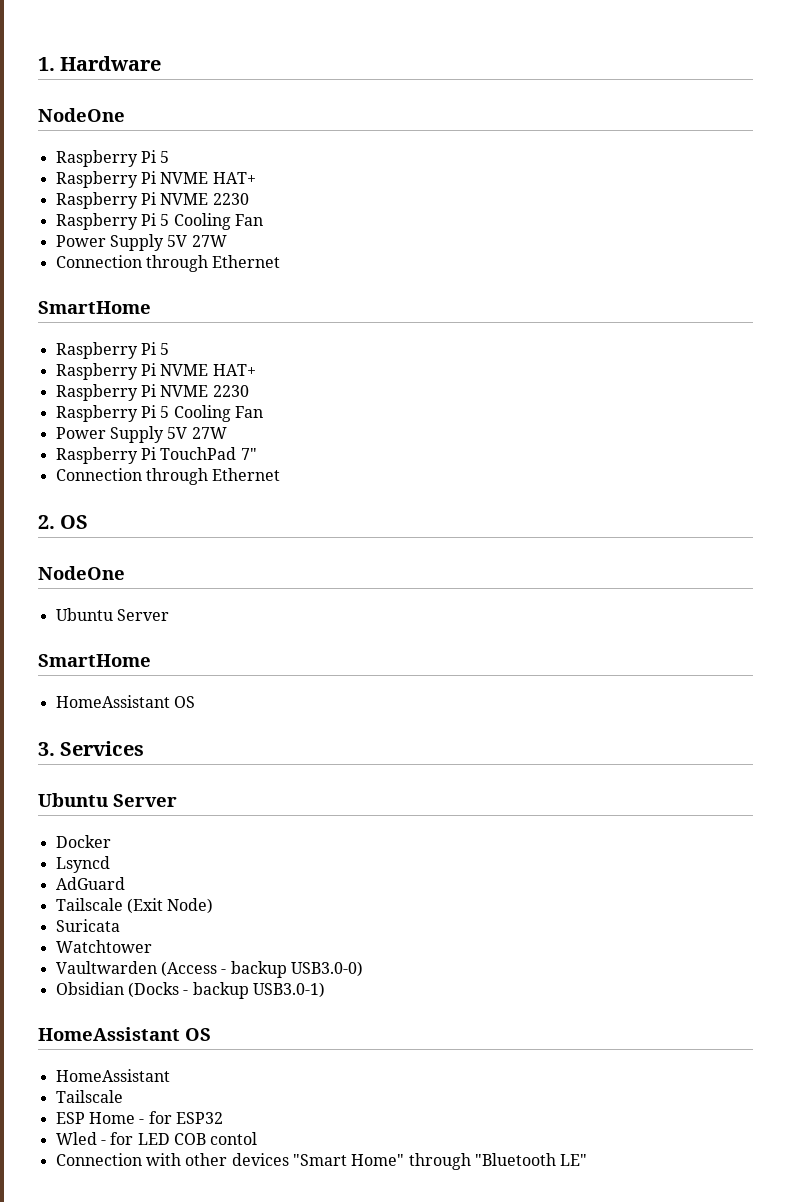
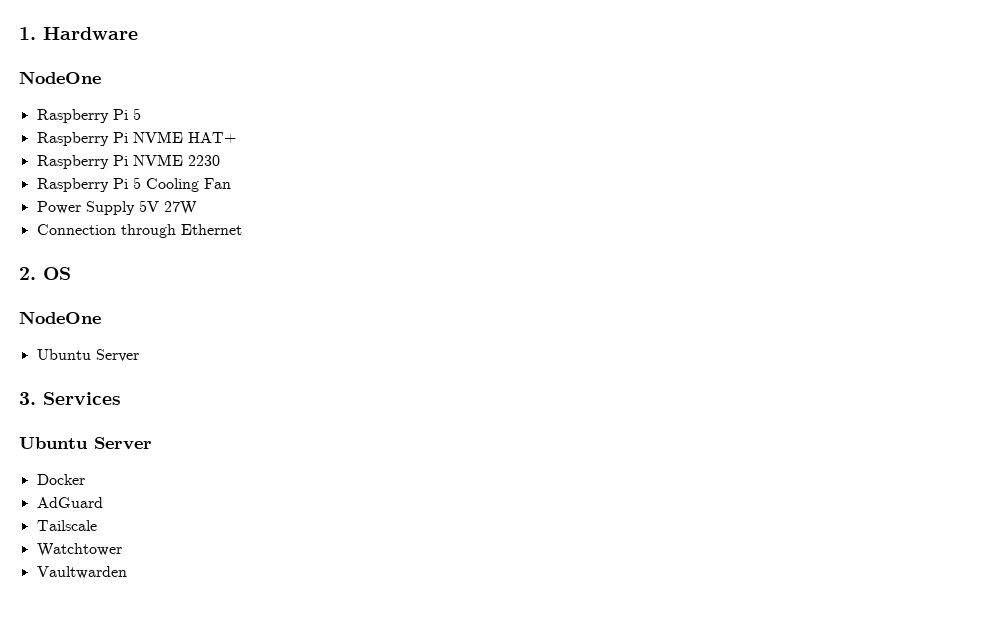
[38,301,151,314] [55,342,170,359] [55,363,256,380] [55,384,249,401] [55,405,263,422] [55,426,227,443] [55,447,257,464] [55,468,281,485] // SmartHome // Raspberry Pi 5 // Raspberry Pi NVME HAT+ // Raspberry Pi NVME 2230 // Raspberry Pi 5 Cooling Fan // Power Supply 5V 27W // Raspberry Pi TouchPad 7" // Connection through Ethernet -> (242, 229) none
[38,654,151,667] [55,695,195,708] // SmartHome // HomeAssistant OS -> (139, 355) none
[55,856,110,873] // Lsyncd -> (85, 479) none
[126,898,214,914] [55,919,120,932] (Exit Node) // Suricata -> (97, 525) none
[160,961,363,978] [55,982,325,999] [38,1027,211,1041] [55,1069,170,1082] [55,1090,123,1103] [55,1111,223,1124] [55,1132,258,1145] [55,1153,588,1170] (Access - backup USB3.0-0) // Obsidian (Docks - backup USB3.0-1) // HomeAssistant OS // HomeAssistant // Tailscale // ESP Home - for ESP32 // Wled - for LED COB contol // Connection with other devices "Smart Home" through "Bluetooth LE" -> (127, 572) none

